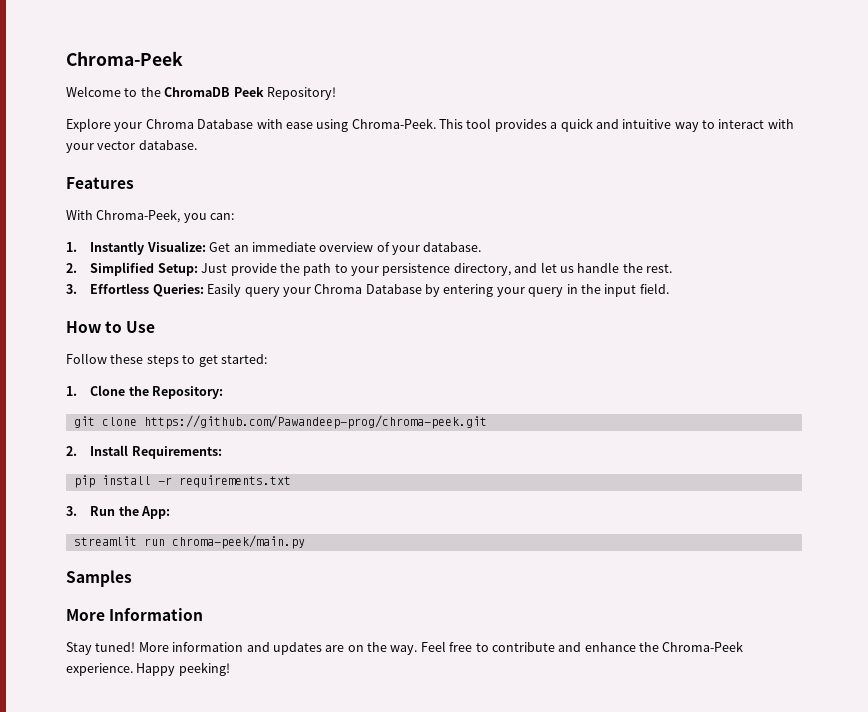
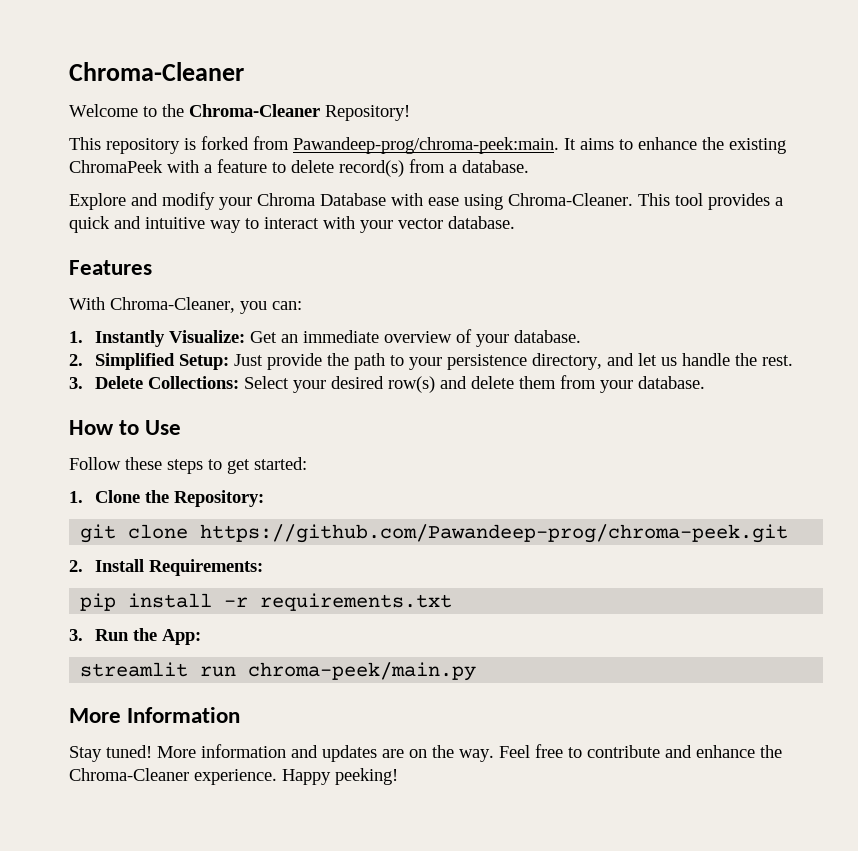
[66,51,183,66] Chroma-Peek -> [69,62,244,81] Chroma-Cleaner
[164,87,264,97] ChromaDB Peek -> [189,104,320,117] Chroma-Cleaner
(336, 93) none -> [69,136,786,154] [69,159,529,177] // This repository is forked from Pawandeep-prog/chroma-peek:main. It aims to enhance the existing ChromaPeek with a feature to delete record(s) from a database.
(111, 125) none -> [131,192,215,210] and modify
[351,118,436,129] Chroma-Peek. -> [508,193,633,206] Chroma-Cleaner.
[96,209,181,223] Chroma-Peek, -> [110,297,235,313] Chroma-Cleaner,
[90,283,669,297] Effortless Queries: Easily query your Chroma Database by entering your query in the input field. -> [94,375,705,393] Delete Collections: Select your desired row(s) and delete them from your database.
[66,570,132,587] // Samples -> (477, 671) none
[662,641,744,652] Chroma-Peek -> [69,768,189,781] Chroma-Cleaner

